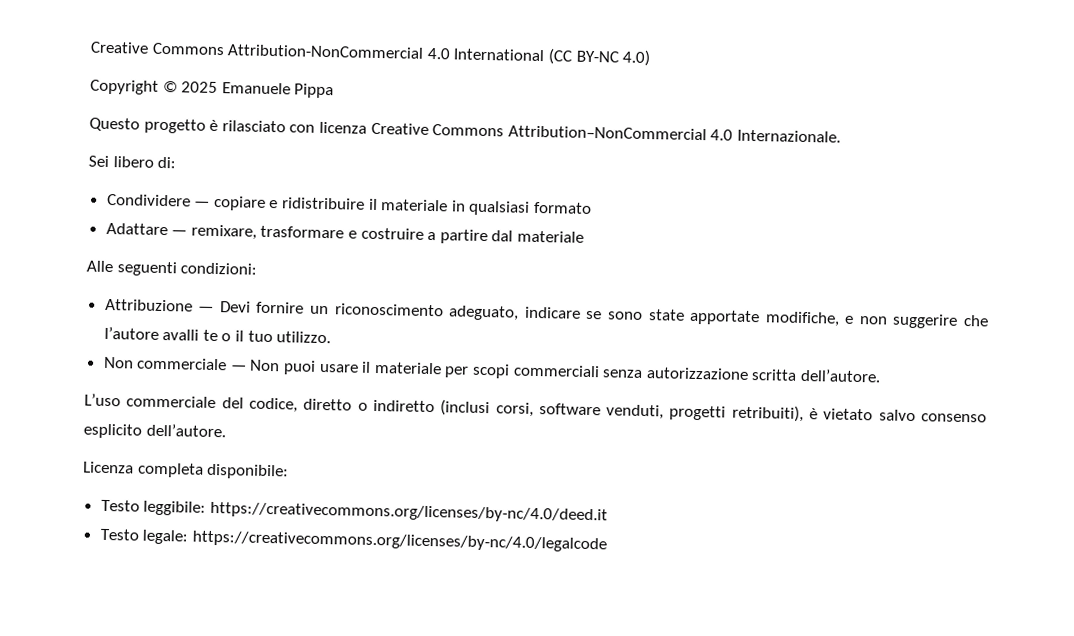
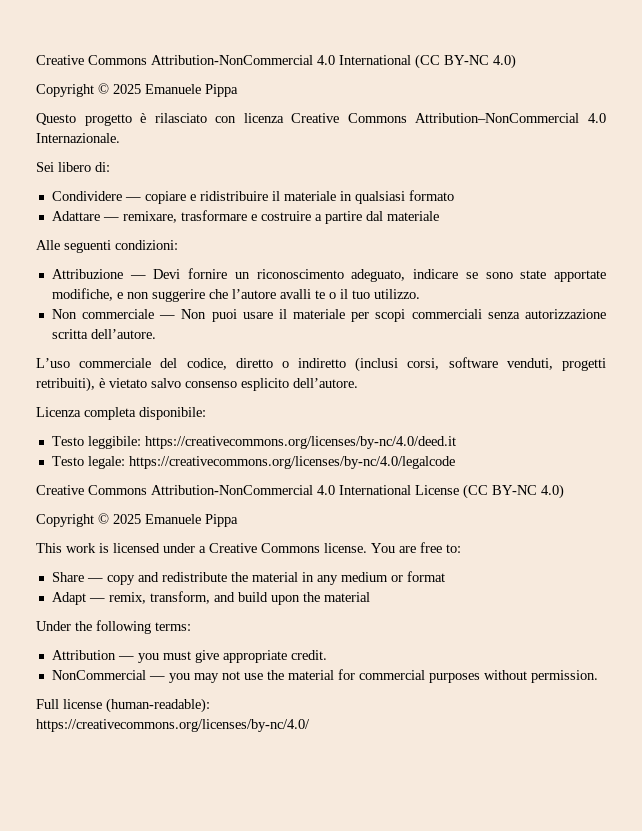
(607, 541) none -> [36,484,564,499] [36,513,238,527] [36,542,461,553] [51,571,445,585] [51,591,370,605] [36,620,191,634] [51,650,327,663] [51,669,598,683] [36,698,210,713] [36,719,310,732] // Creative Commons Attribution-NonCommercial 4.0 International License (CC BY-NC 4.0) // Copyright © 2025 Emanuele Pippa // This work is licensed under a Creative Commons license. You are free to: // Share — copy and redistribute the material in any medium or format // Adapt — remix, transform, and build upon the material // Under the following terms: // Attribution — you must give appropriate credit. // NonCommercial — you may not use the material for commercial purposes without permission. // Full license (human-readable): // https://creativecommons.org/licenses/by-nc/4.0/

